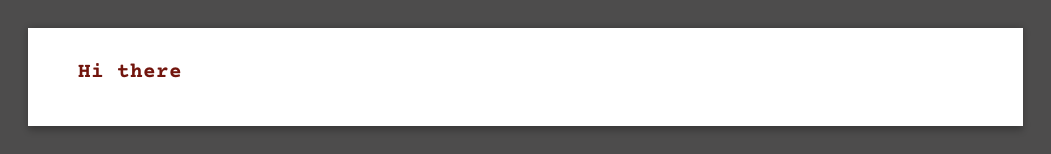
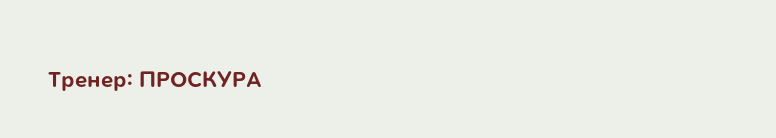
[78,63,182,78] Hi there -> [48,70,262,91] Тренер: ПРОСКУРА

